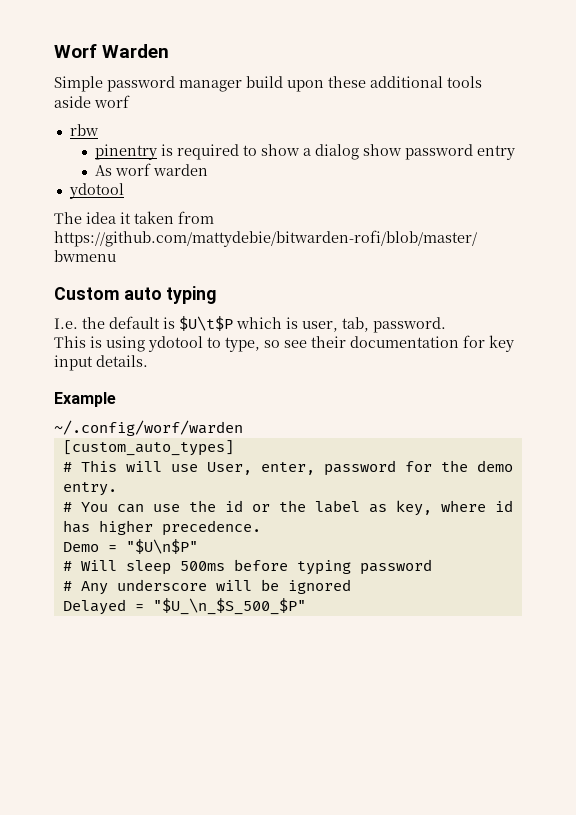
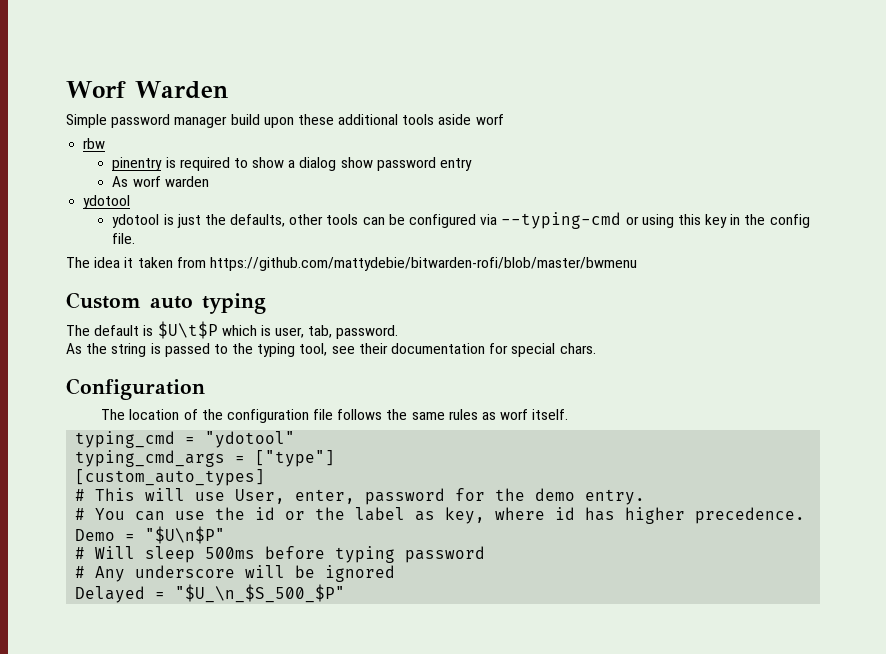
(124, 191) none -> [112,212,810,229] [112,233,136,244] // ydotool is just the defaults, other tools can be configured via --typing-cmd or using this key in the config file.
[54,317,105,329] I.e. the -> [66,325,90,336] The
[54,335,514,352] [54,355,148,371] [54,392,116,407] [54,420,243,436] This is using ydotool to type, so see their documentation for key input details. // Example // ~/.config/worf/warden -> [66,343,596,357] [66,378,205,400] [101,409,569,423] [75,431,296,448] [75,450,336,467] As the string is passed to the typing tool, see their documentation for special chars. // Configuration // The location of the configuration file follows the same rules as worf itself. // typing_cmd = "ydotool" // typing_cmd_args = ["type"]

